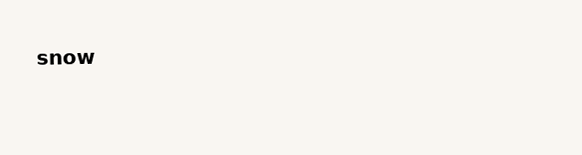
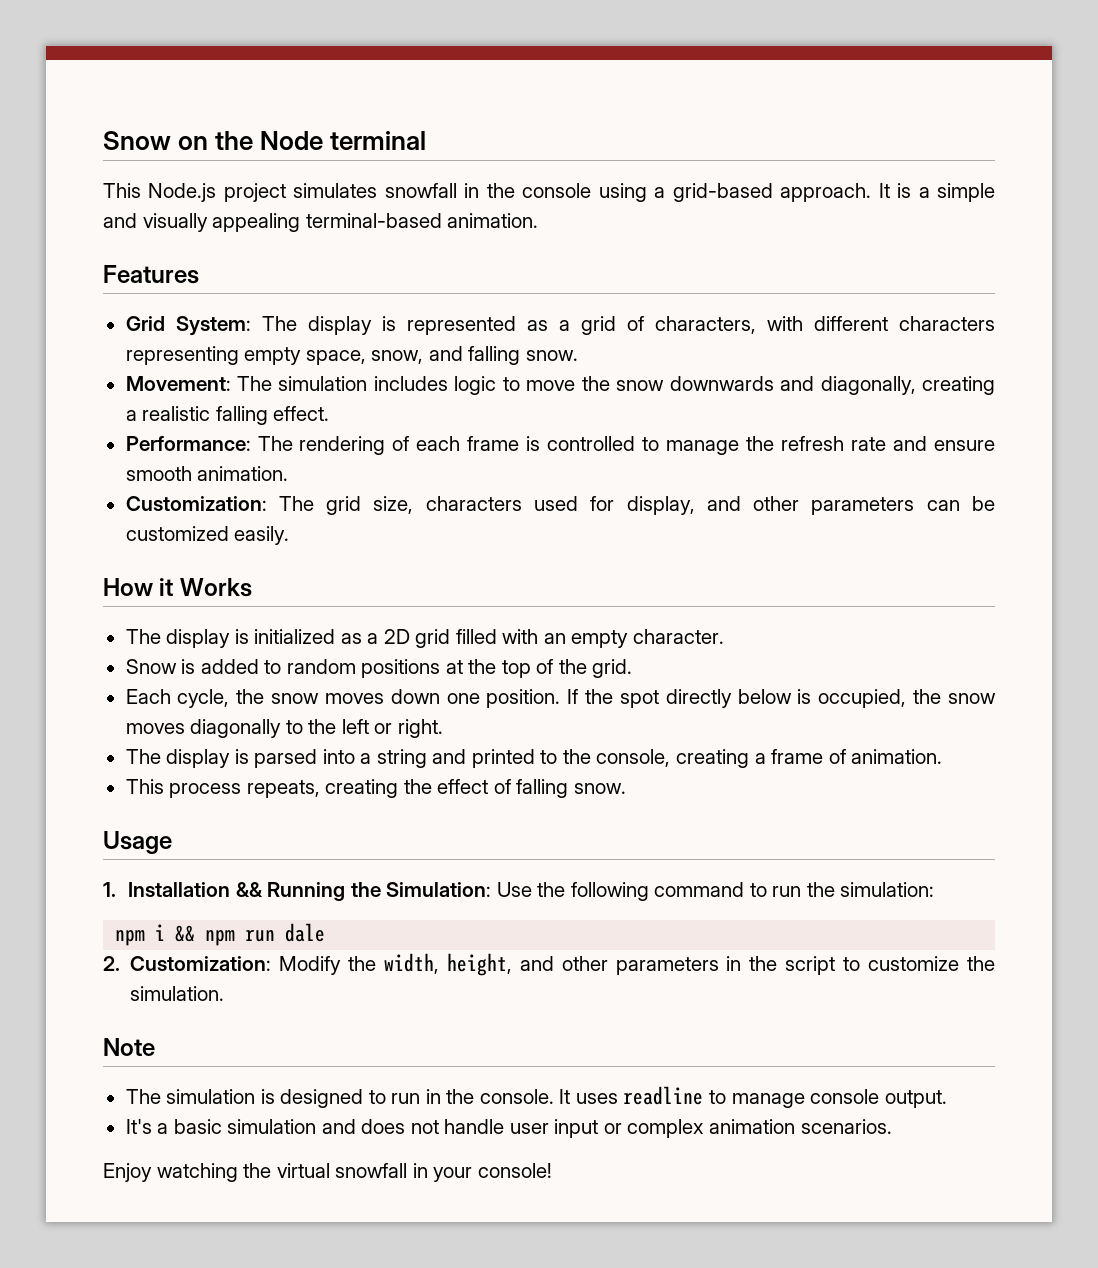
[36,52,95,65] snow -> [103,131,427,150] [103,183,996,202] [103,213,539,232] [103,265,199,284] [125,316,996,336] [125,346,578,365] [125,376,995,395] [125,406,330,425] [125,436,996,455] [125,466,289,481] [125,496,996,515] [125,526,290,545] [103,578,252,597] [125,629,724,648] [125,659,633,678] [125,689,997,708] [125,719,443,738] [125,749,943,768] [125,779,626,798] [103,831,172,854] [103,882,935,901] [115,923,326,946] [103,953,996,976] [130,986,225,1001] [103,1038,155,1056] [125,1086,947,1108] [125,1119,892,1138] [103,1163,552,1182] Snow on the Node terminal // This Node.js project simulates snowfall in the console using a grid-based approach. It is a simple and visually appealing terminal-based animation. // Features // Grid System: The display is represented as a grid of characters, with different characters representing empty space, snow, and falling snow. // Movement: The simulation includes logic to move the snow downwards and diagonally, creating a realistic falling effect. // Performance: The rendering of each frame is controlled to manage the refresh rate and ensure smooth animation. // Customization: The grid size, characters used for display, and other parameters can be customized easily. // How it Works // The display is initialized as a 2D grid filled with an empty character. // Snow is added to random positions at the top of the grid. // Each cycle, the snow moves down one position. If the spot directly below is occupied, the snow moves diagonally to the left or right. // The display is parsed into a string and printed to the console, creating a frame of animation. // This process repeats, creating the effect of falling snow. // Usage // 1. Installation && Running the Simulation: Use the following command to run the simulation: // npm i && npm run dale // 2. Customization: Modify the width, height, and other parameters in the script to customize the simulation. // Note // The simulation is designed to run in the console. It uses readline to manage console output. // It's a basic simulation and does not handle user input or complex animation scenarios. // Enjoy watching the virtual snowfall in your console!

